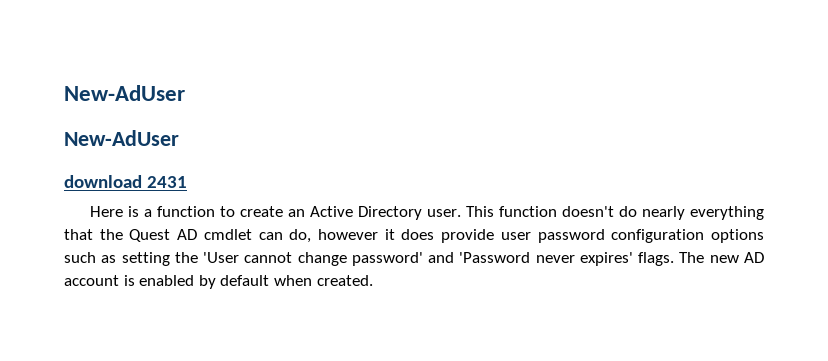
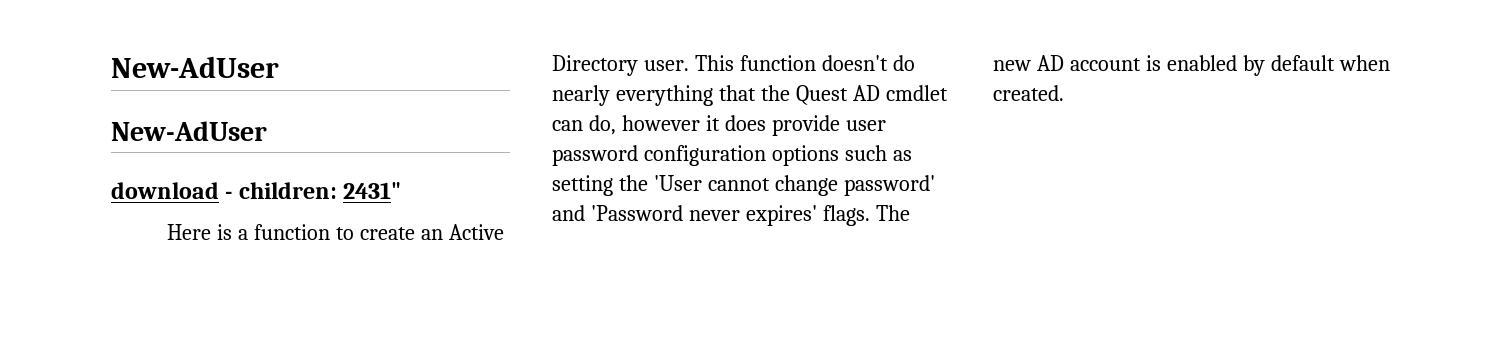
[146,176,187,188] 2431 -> [225,182,402,199] - children: 2431"

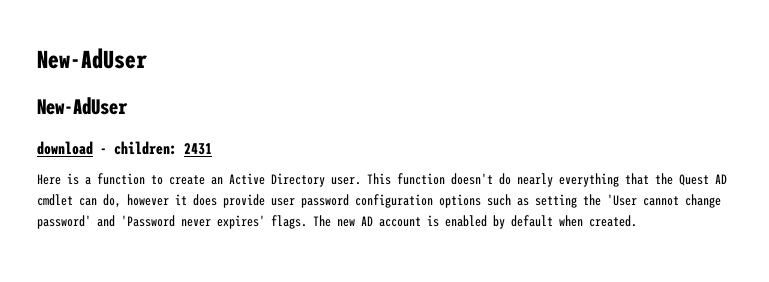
[343,182,402,199] 2431" -> [184,143,212,155] 2431

